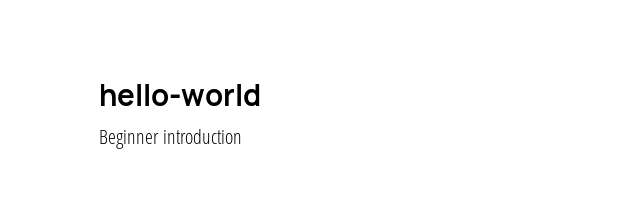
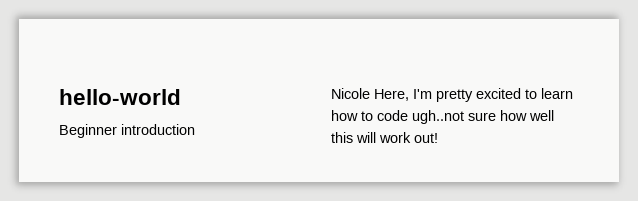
(243, 136) none -> [331,88,573,102] [331,110,554,124] [331,132,438,143] // Nicole Here, I'm pretty excited to learn how to code ugh..not sure how well this will work out!

